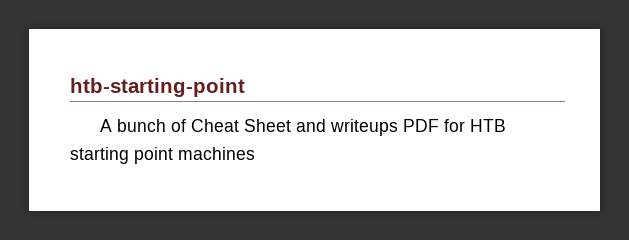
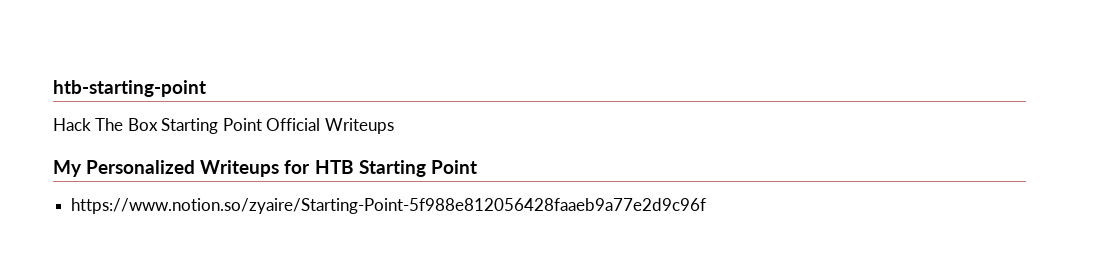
[99,119,506,136] [70,147,255,164] A bunch of Cheat Sheet and writeups PDF for HTB starting point machines -> [53,118,394,134] [53,160,477,177] [71,198,707,214] Hack The Box Starting Point Official Writeups // My Personalized Writeups for HTB Starting Point // https://www.notion.so/zyaire/Starting-Point-5f988e812056428faaeb9a77e2d9c96f

